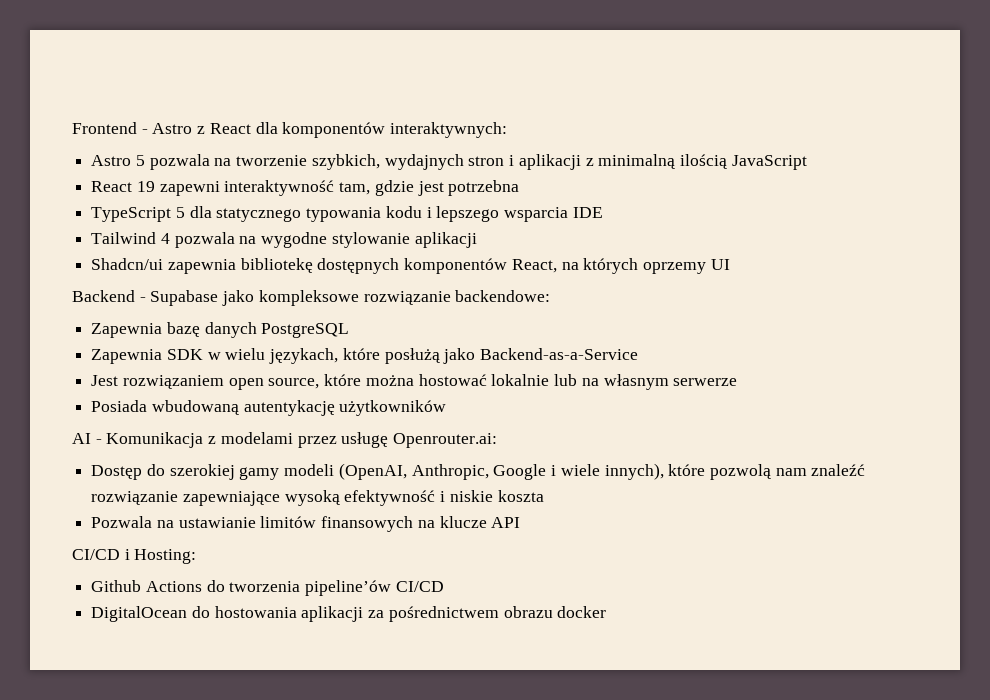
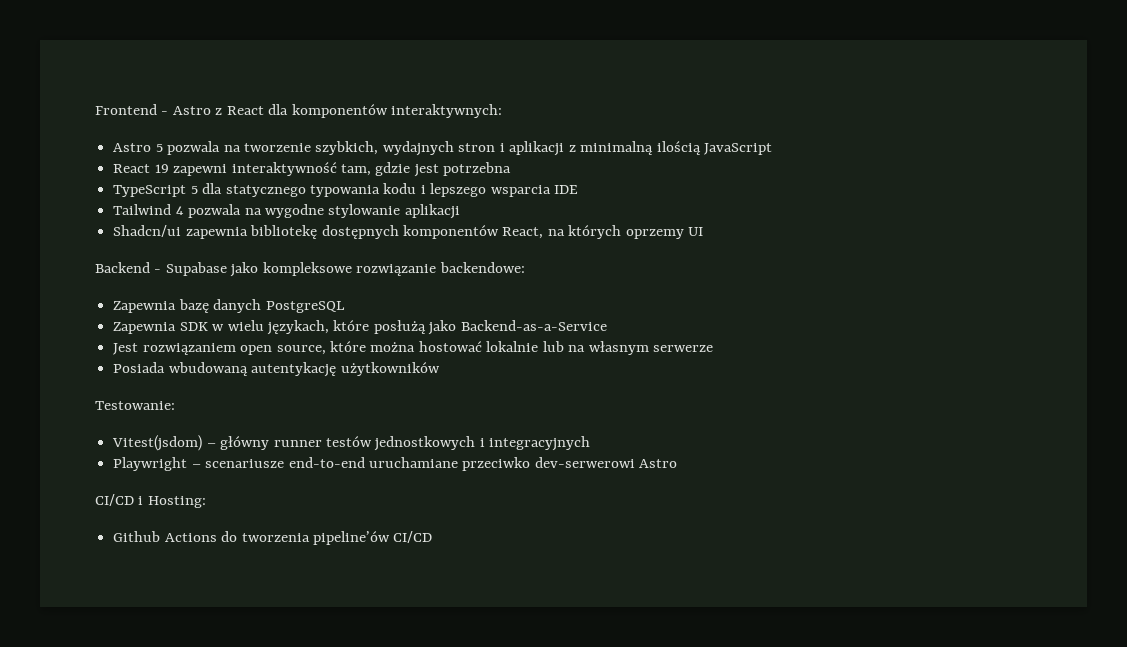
[72,432,498,448] [91,463,866,480] [91,490,544,506] [91,516,521,532] AI - Komunikacja z modelami przez usługę Openrouter.ai: // Dostęp do szerokiej gamy modeli (OpenAI, Anthropic, Google i wiele innych), które pozwolą nam znaleźć rozwiązanie zapewniające wysoką efektywność i niskie koszta // Pozwala na ustawianie limitów finansowych na klucze API -> [95,401,175,410] [112,435,591,451] [113,457,678,471] Testowanie: // Vitest(jsdom) – główny runner testów jednostkowych i integracyjnych // Playwright – scenariusze end-to-end uruchamiane przeciwko dev-serwerowi Astro
[91,606,607,622] // DigitalOcean do hostowania aplikacji za pośrednictwem obrazu docker -> (433, 537) none

